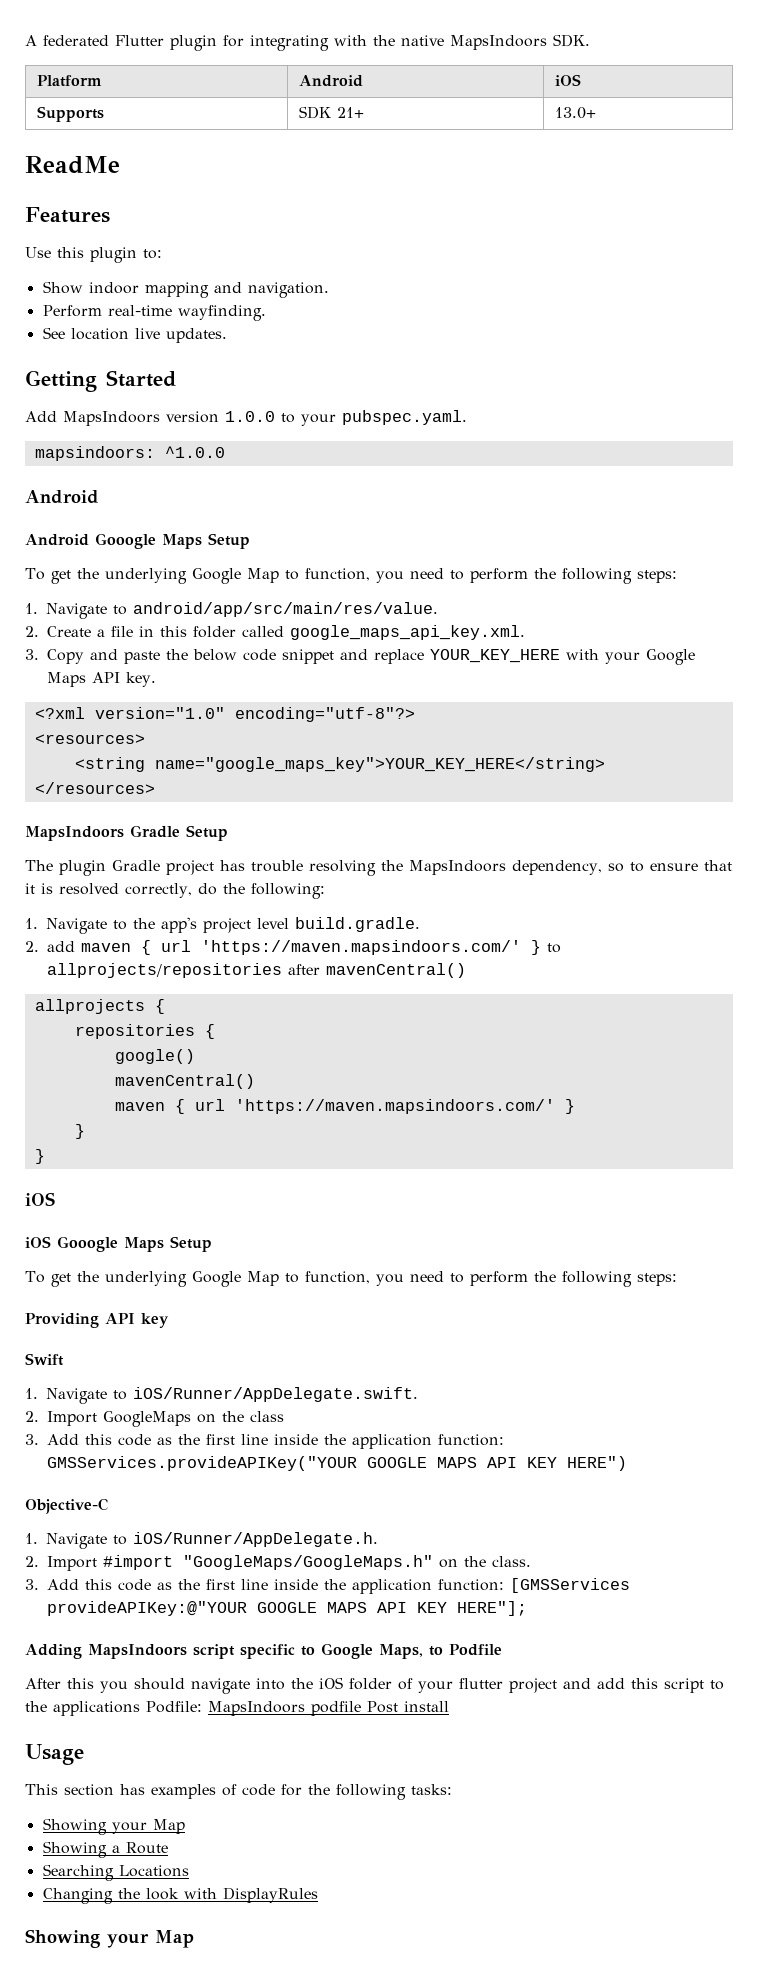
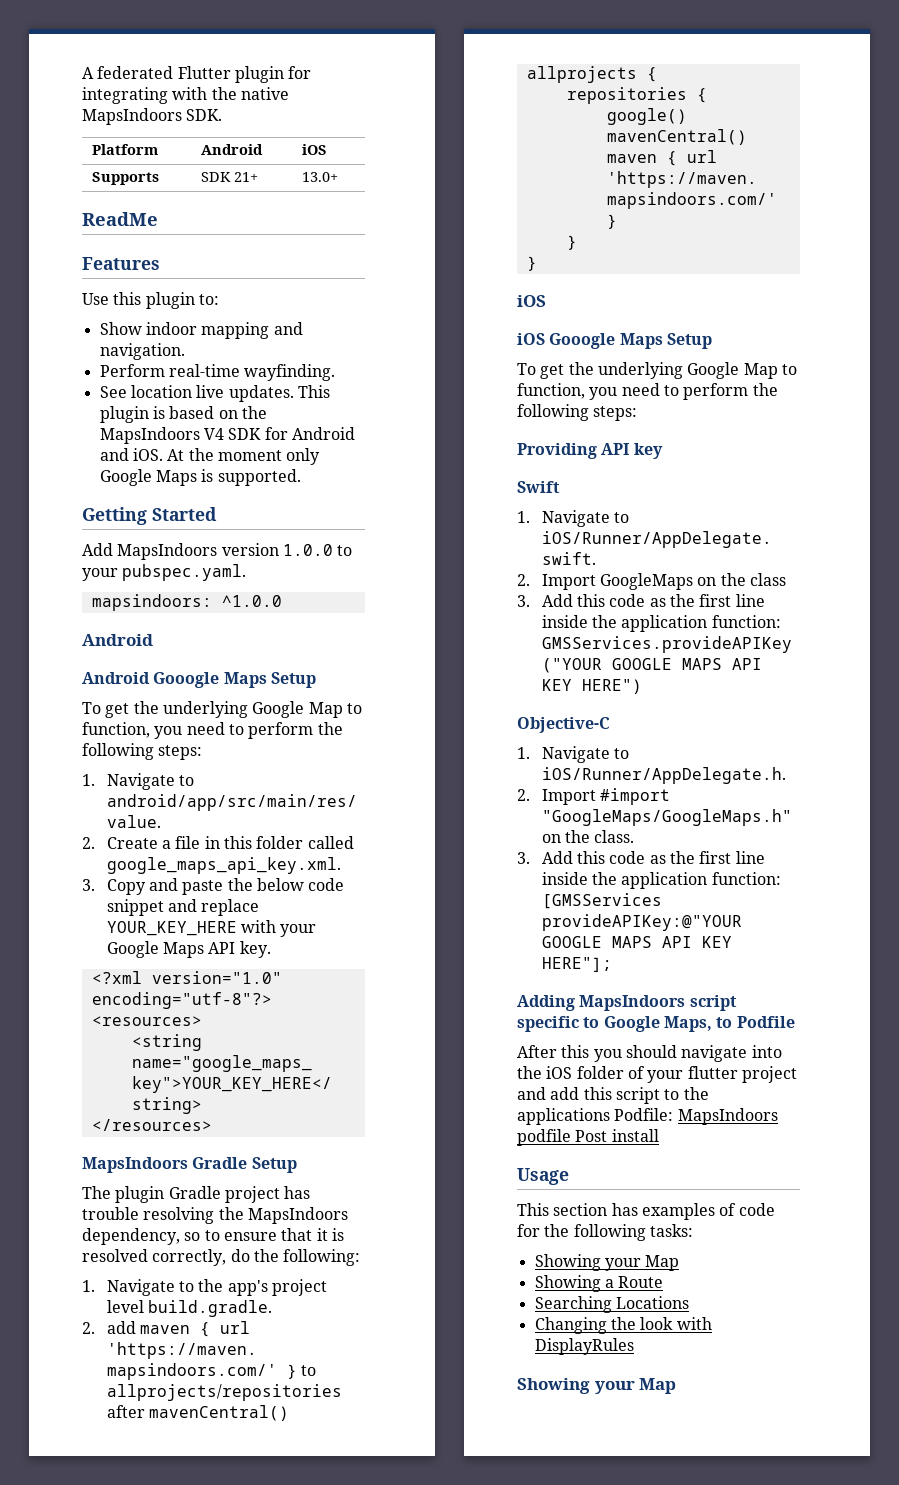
(227, 335) none -> [297,385,330,398] [99,406,267,423] [99,427,355,444] [99,448,321,465] [99,469,301,486] This plugin is based on the MapsIndoors V4 SDK for Android and iOS. At the moment only Google Maps is supported.

